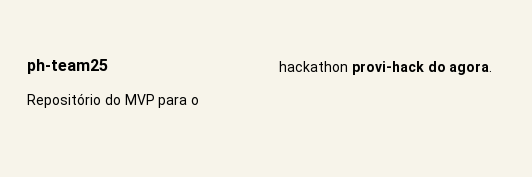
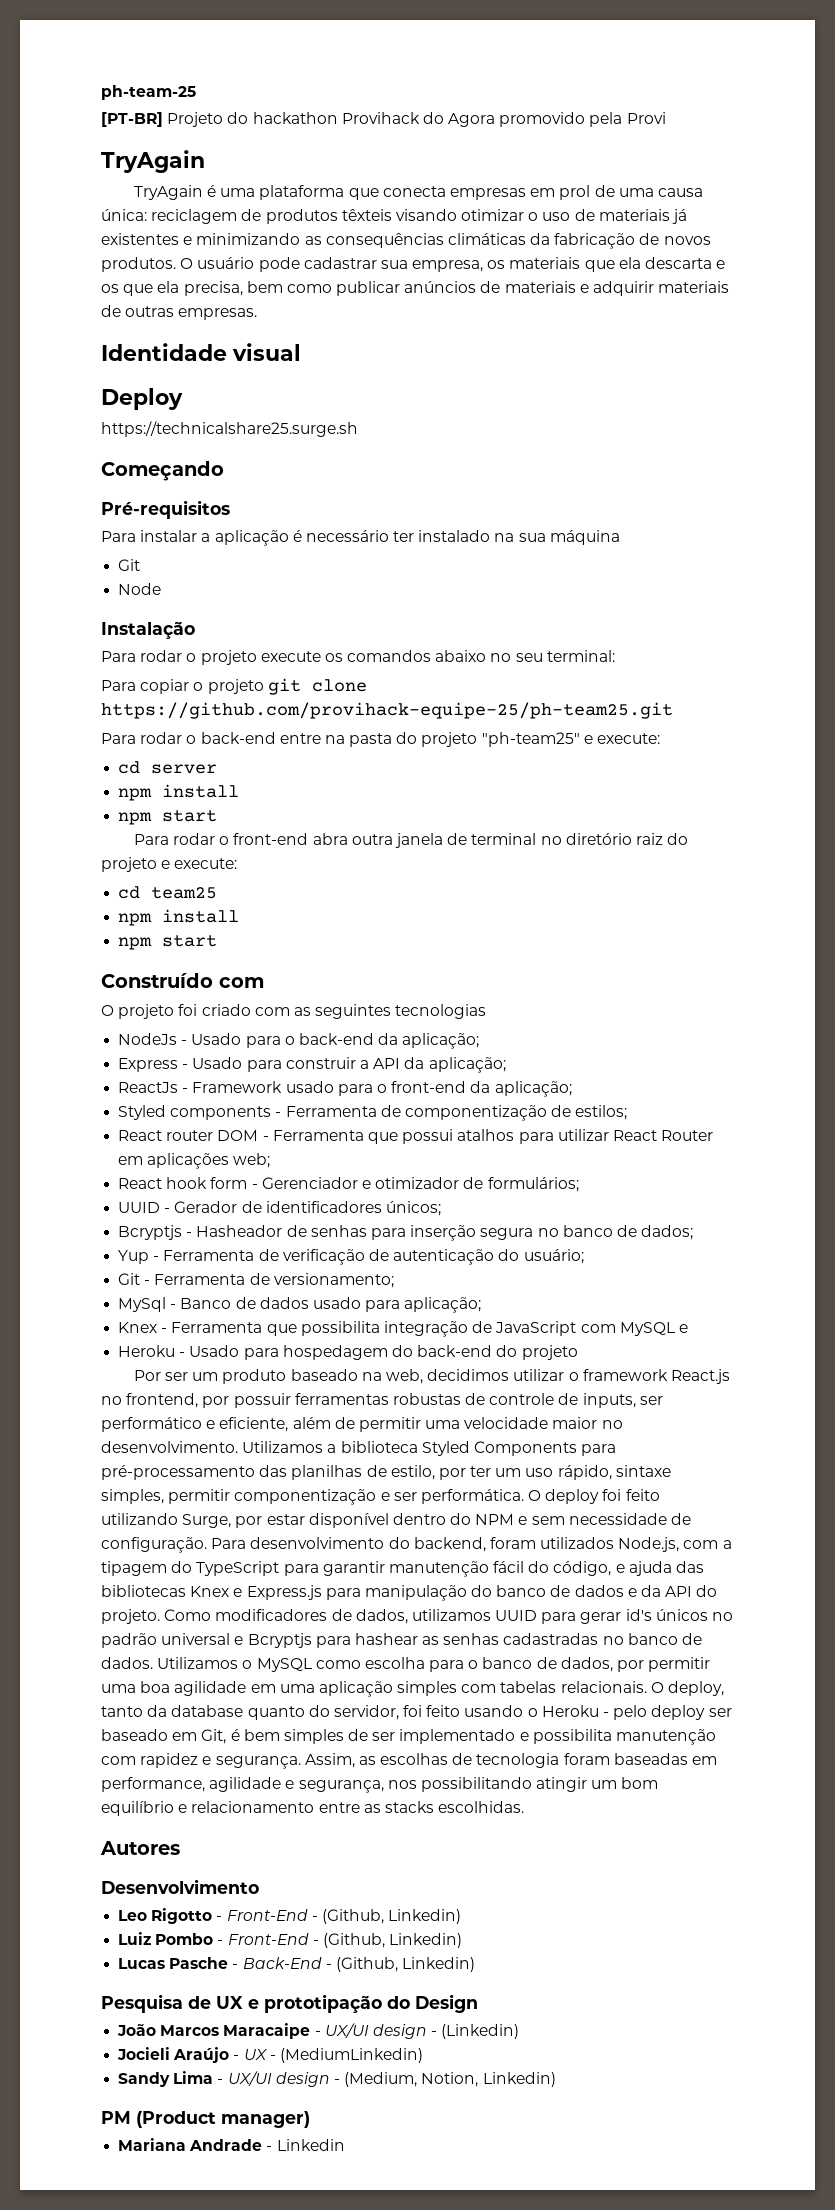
[27,59,108,74] [27,93,200,108] [279,61,493,75] ph-team25 // Repositório do MVP para o hackathon provi-hack do agora. -> [101,85,196,100] [101,112,666,127] [101,150,205,173] [133,185,703,200] [101,209,688,224] [101,233,711,249] [101,257,726,272] [101,281,730,296] [101,305,258,320] [101,343,301,361] [101,388,183,410] [101,421,358,437] [101,461,224,481] [101,500,230,519] [101,530,620,546] [118,559,141,571] [118,583,162,595] [101,621,195,639] [101,650,615,665] [101,678,367,695] [101,702,673,719] [101,732,661,747] [118,761,218,774] [118,784,240,801] [118,810,218,825] [133,833,689,848] [101,857,238,872] [118,886,218,899] [118,909,240,926] [118,935,218,950] [101,973,264,988] [101,1004,487,1019] [118,1033,480,1049] [118,1057,506,1073] [118,1081,572,1097] [118,1105,628,1121] [118,1129,714,1144] [118,1153,271,1169] [118,1177,579,1192] [118,1201,441,1216] [118,1225,694,1241] [118,1249,584,1265] [118,1273,394,1288] [118,1297,482,1313] [118,1321,688,1337] [118,1345,578,1360] [133,1369,730,1384] [101,1393,663,1408] [101,1417,623,1432] [101,1441,617,1456] [101,1465,671,1480] [101,1489,660,1505] [101,1513,692,1528] [101,1537,732,1553] [101,1561,705,1577] [101,1585,718,1601] [101,1609,734,1624] [101,1633,703,1648] [101,1657,711,1672] [101,1681,725,1697] [101,1705,732,1720] [101,1729,717,1745] [101,1753,718,1769] [101,1777,659,1793] [101,1801,525,1816] [100,1841,180,1855] [101,1879,259,1894] [118,1908,462,1924] [118,1932,463,1948] [118,1957,476,1972] [101,1994,478,2013] [117,2023,520,2039] [117,2047,423,2063] [118,2071,556,2087] [101,2111,310,2128] [118,2138,345,2151] ph-team-25 // [PT-BR] Projeto do hackathon Provihack do Agora promovido pela Provi // TryAgain // TryAgain é uma plataforma que conecta empresas em prol de uma causa única: reciclagem de produtos têxteis visando otimizar o uso de materiais já existentes e minimizando as consequências climáticas da fabricação de novos produtos. O usuário pode cadastrar sua empresa, os materiais que ela descarta e os que ela precisa, bem como publicar anúncios de materiais e adquirir materiais de outras empresas. // Identidade visual // Deploy // https://technicalshare25.surge.sh // Começando // Pré-requisitos // Para instalar a aplicação é necessário ter instalado na sua máquina // Git // Node // Instalação // Para rodar o projeto execute os comandos abaixo no seu terminal: // Para copiar o projeto git clone https://github.com/provihack-equipe-25/ph-team25.git // Para rodar o back-end entre na pasta do projeto "ph-team25" e execute: // cd server // npm install // npm start // Para rodar o front-end abra outra janela de terminal no diretório raiz do projeto e execute: // cd team25 // npm install // npm start // Construído com // O projeto foi criado com as seguintes tecnologias // NodeJs - Usado para o back-end da aplicação; // Express - Usado para construir a API da aplicação; // ReactJs - Framework usado para o front-end da aplicação; // Styled components - Ferramenta de componentização de estilos; // React router DOM - Ferramenta que possui atalhos para utilizar React Router em aplicações web; // React hook form - Gerenciador e otimizador de formulários; // UUID - Gerador de identificadores únicos; // Bcryptjs - Hasheador de senhas para inserção segura no banco de dados; // Yup - Ferramenta de verificação de autenticação do usuário; // Git - Ferramenta de versionamento; // MySql - Banco de dados usado para aplicação; // Knex - Ferramenta que possibilita integração de JavaScript com MySQL e // Heroku - Usado para hospedagem do back-end do projeto // Por ser um produto baseado na web, decidimos utilizar o framework React.js no frontend, por possuir ferramentas robustas de controle de inputs, ser performático e eficiente, além de permitir uma velocidade maior no desenvolvimento. Utilizamos a biblioteca Styled Components para pré-processamento das planilhas de estilo, por ter um uso rápido, sintaxe simples, permitir componentização e ser performática. O deploy foi feito utilizando Surge, por estar disponível dentro do NPM e sem necessidade de configuração. Para desenvolvimento do backend, foram utilizados Node.js, com a tipagem do TypeScript para garantir manutenção fácil do código, e ajuda das bibliotecas Knex e Express.js para manipulação do banco de dados e da API do projeto. Como modificadores de dados, utilizamos UUID para gerar id's únicos no padrão universal e Bcryptjs para hashear as senhas cadastradas no banco de dados. Utilizamos o MySQL como escolha para o banco de dados, por permitir uma boa agilidade em uma aplicação simples com tabelas relacionais. O deploy, tanto da database quanto do servidor, foi feito usando o Heroku - pelo deploy ser baseado em Git, é bem simples de ser implementado e possibilita manutenção com rapidez e segurança. Assim, as escolhas de tecnologia foram baseadas em performance, agilidade e segurança, nos possibilitando atingir um bom equilíbrio e relacionamento entre as stacks escolhidas. // Autores // Desenvolvimento // Leo Rigotto - Front-End - (Github, Linkedin) // Luiz Pombo - Front-End - (Github, Linkedin) // Lucas Pasche - Back-End - (Github, Linkedin) // Pesquisa de UX e prototipação do Design // João Marcos Maracaipe - UX/UI design - (Linkedin) // Jocieli Araújo - UX - (MediumLinkedin) // Sandy Lima - UX/UI design - (Medium, Notion, Linkedin) // PM (Product manager) // Mariana Andrade - Linkedin

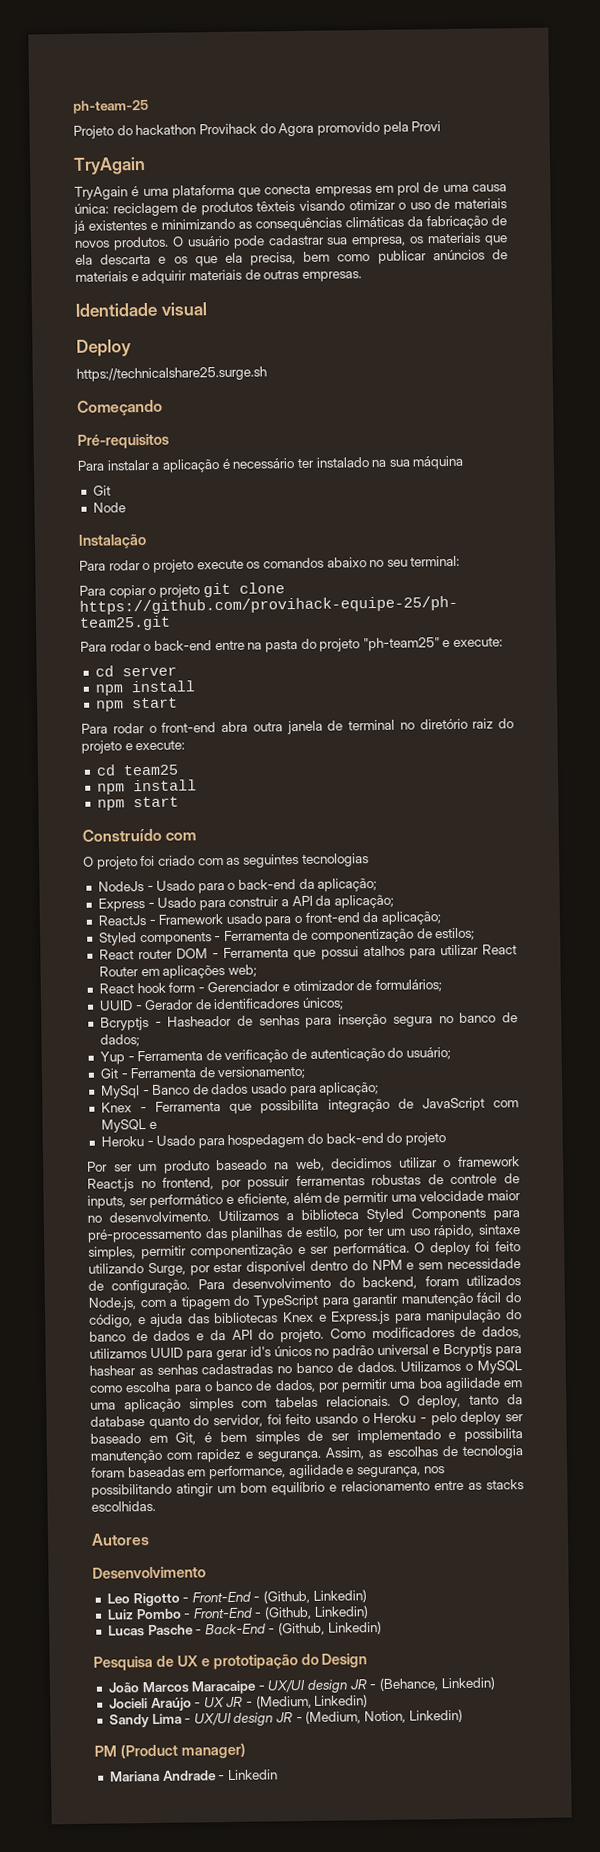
[101,112,163,127] [PT-BR] -> (149, 106) none
[431,2024,520,2039] - (Linkedin) -> [349,1676,496,1692] JR - (Behance, Linkedin)
[269,2048,423,2063] - (MediumLinkedin) -> [226,1694,369,1709] JR - (Medium, Linkedin)
(330, 2079) none -> [276,1712,294,1723] JR

